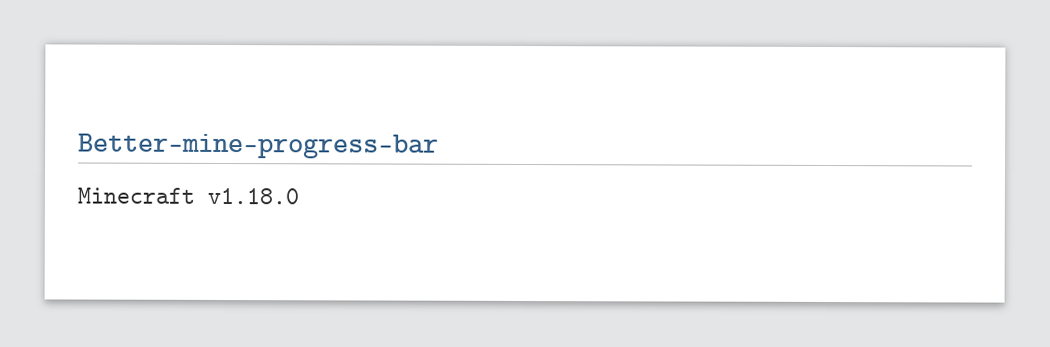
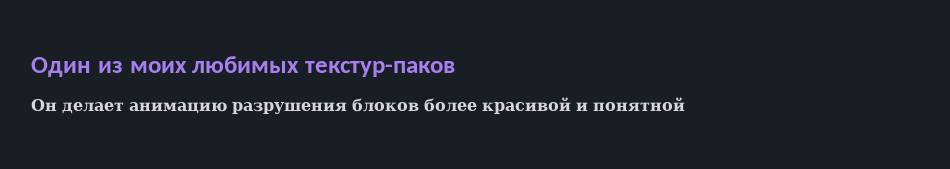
[78,133,439,159] [77,187,299,205] Better-mine-progress-bar // Minecraft v1.18.0 -> [31,56,455,77] [31,97,685,114] Один из моих любимых текстур-паков // Он делает анимацию разрушения блоков более красивой и понятной

